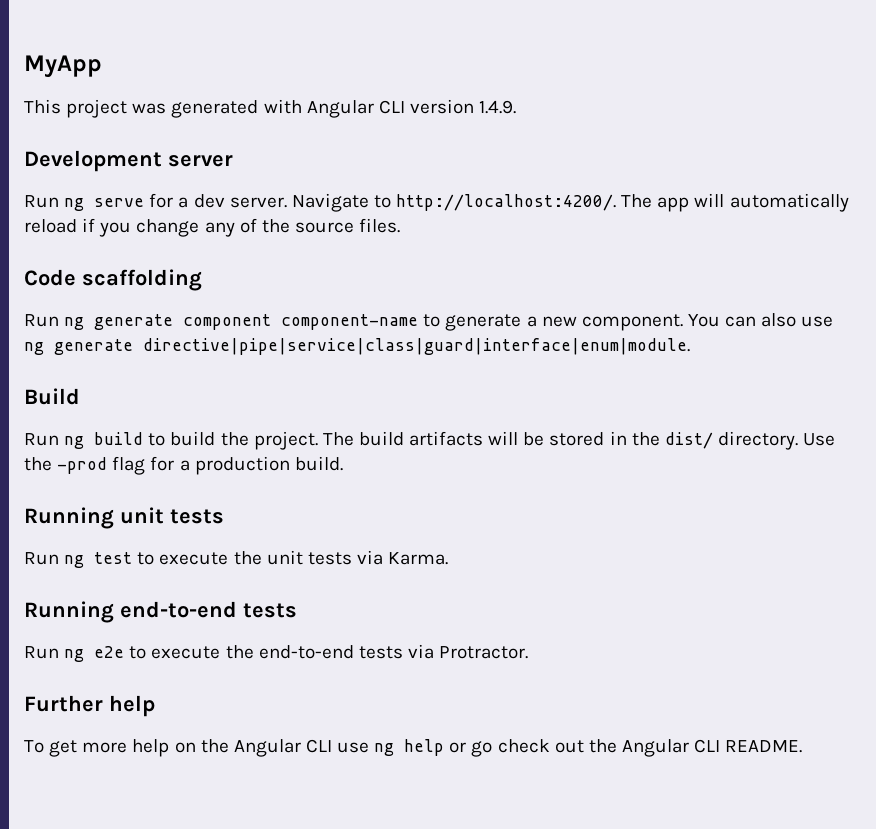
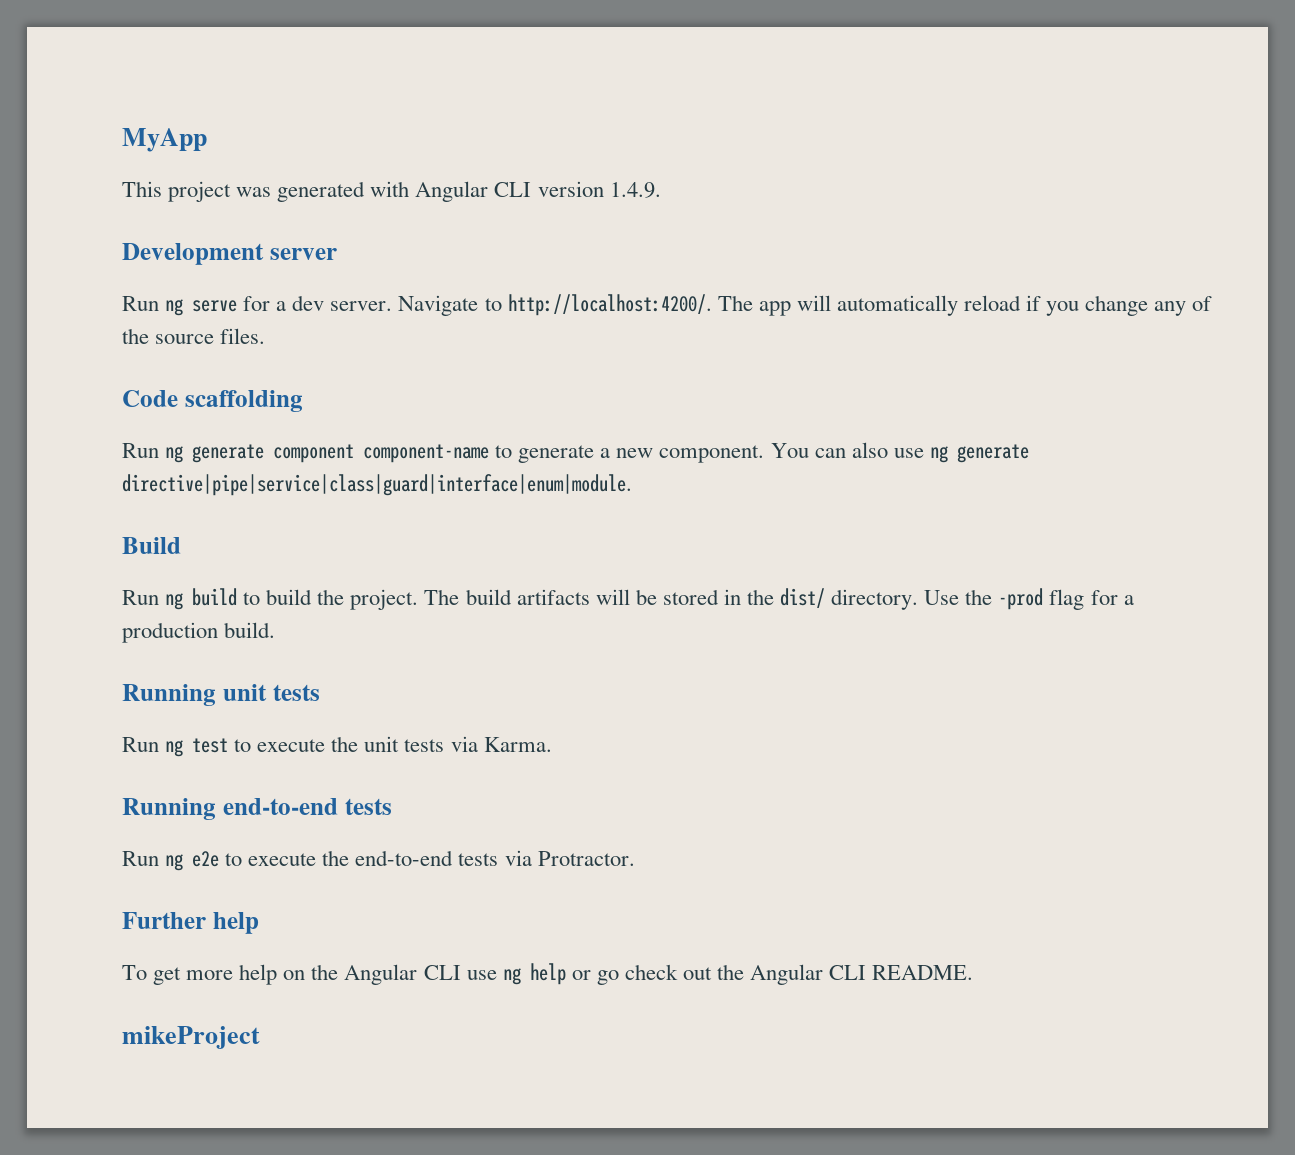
(803, 746) none -> [122,1026,260,1049] // mikeProject

